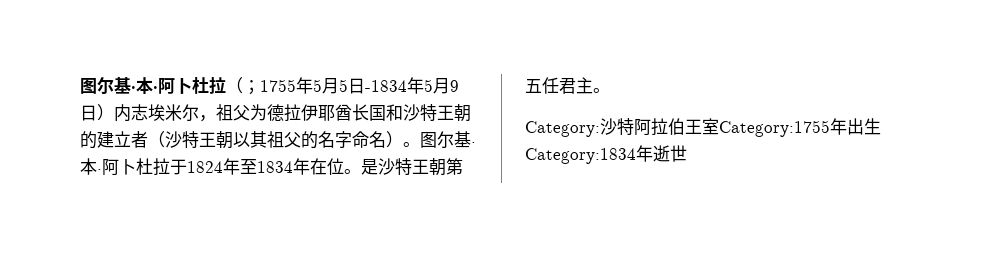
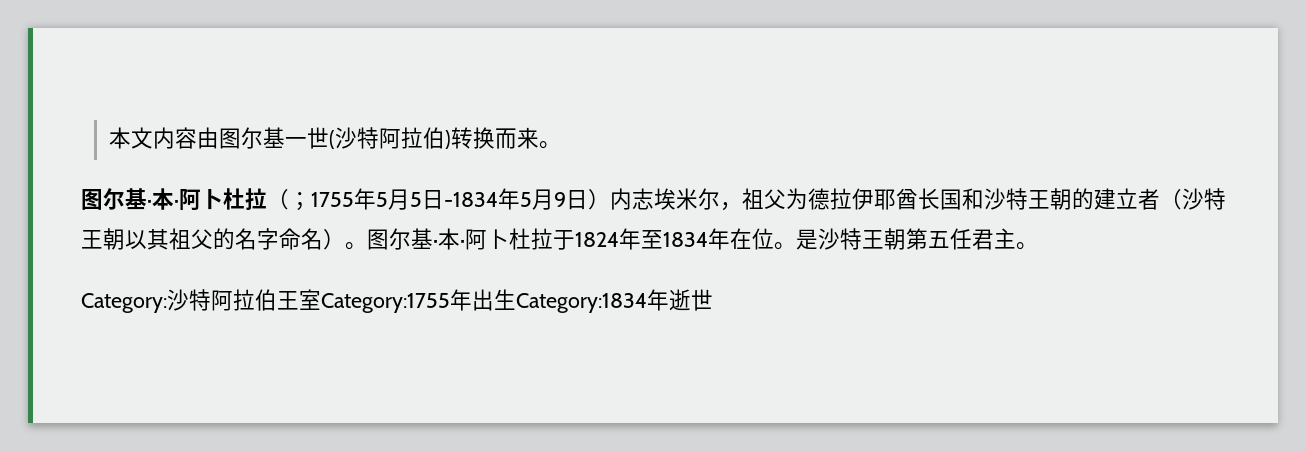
(80, 86) none -> [108,127,561,149] 本文内容由图尔基一世(沙特阿拉伯)转换而来。 //

